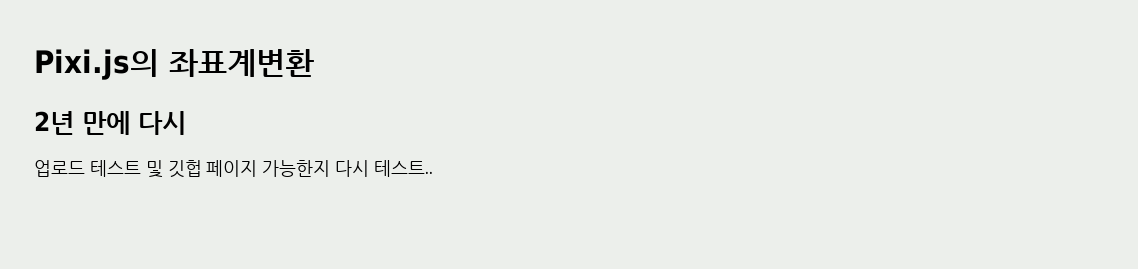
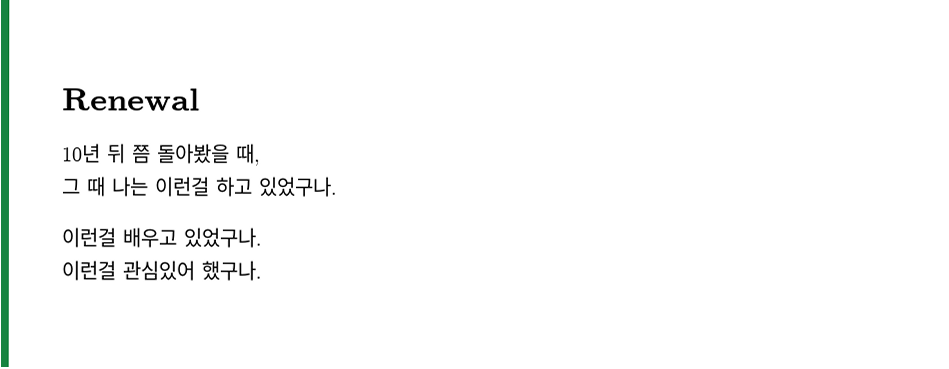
[34,49,314,80] [34,111,186,135] [34,160,434,178] Pixi.js의 좌표계변환 // 2년 만에 다시 // 업로드 테스트 및 깃헙 페이지 가능한지 다시 테스트.. -> [62,88,200,112] [62,143,261,166] [61,176,338,197] [61,227,262,248] [61,260,262,281] Renewal // 10년 뒤 쯤 돌아봤을 때, // 그 때 나는 이런걸 하고 있었구나. // 이런걸 배우고 있었구나. // 이런걸 관심있어 했구나.

